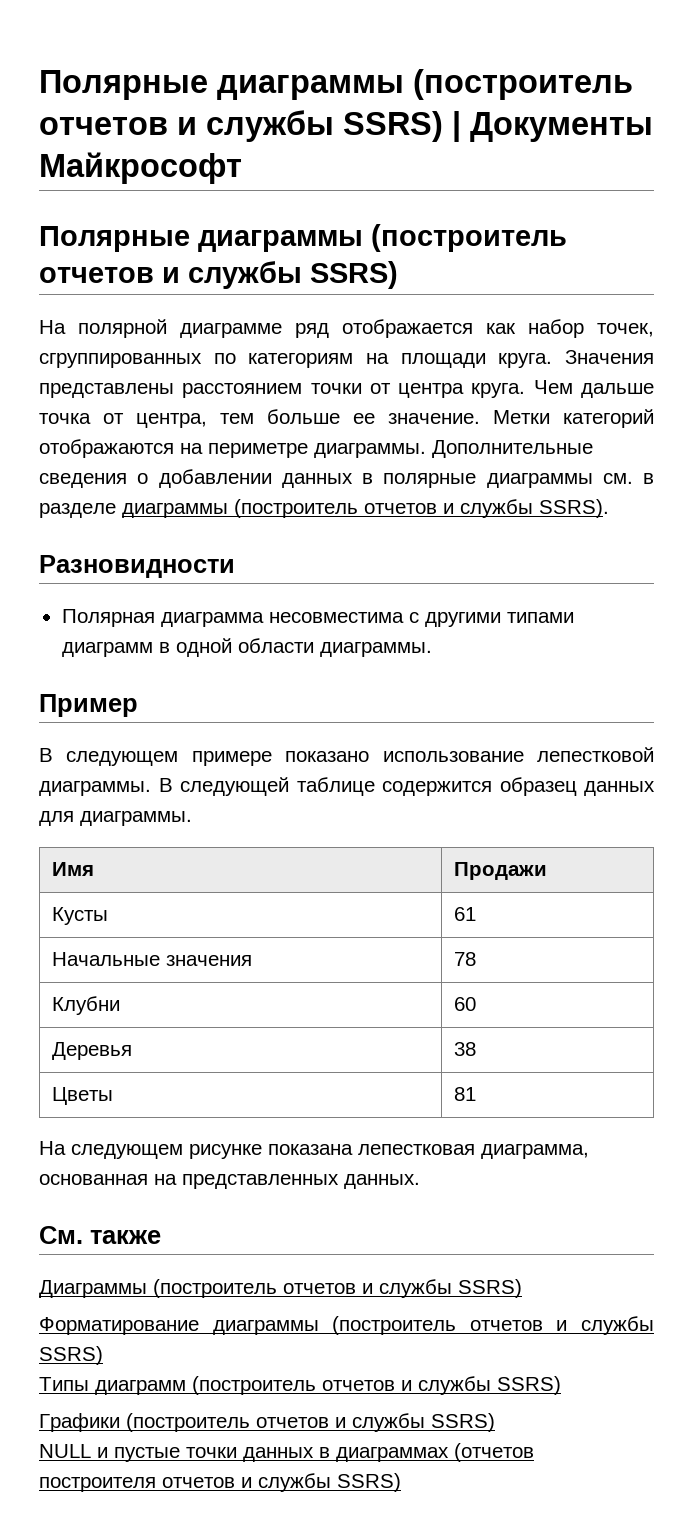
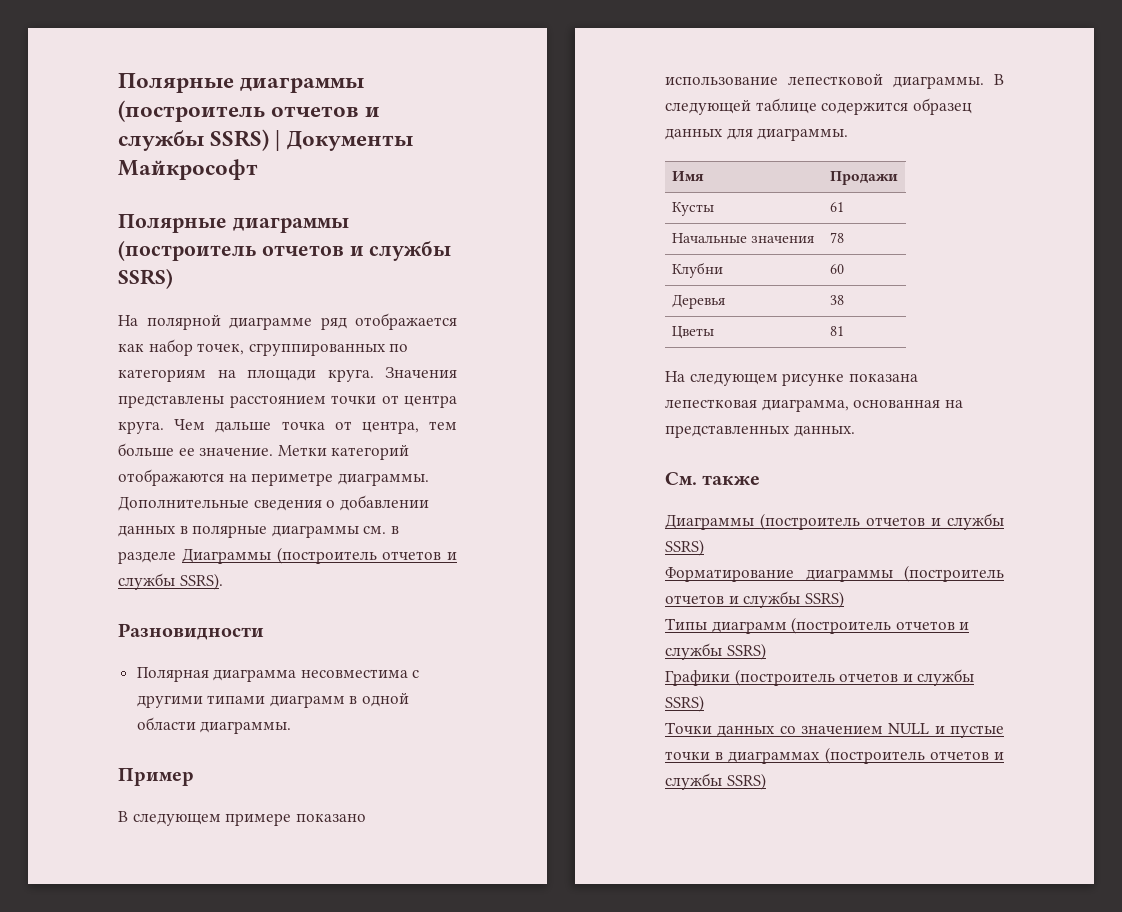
[122,503,228,518] диаграммы -> [181,548,271,564] Диаграммы
(495, 1422) none -> [665,722,883,737] Точки данных со значением
[243,1447,314,1462] данных -> (710, 755) none
[454,1443,534,1462] [39,1477,156,1492] (отчетов построителя -> [824,747,925,764] (построитель

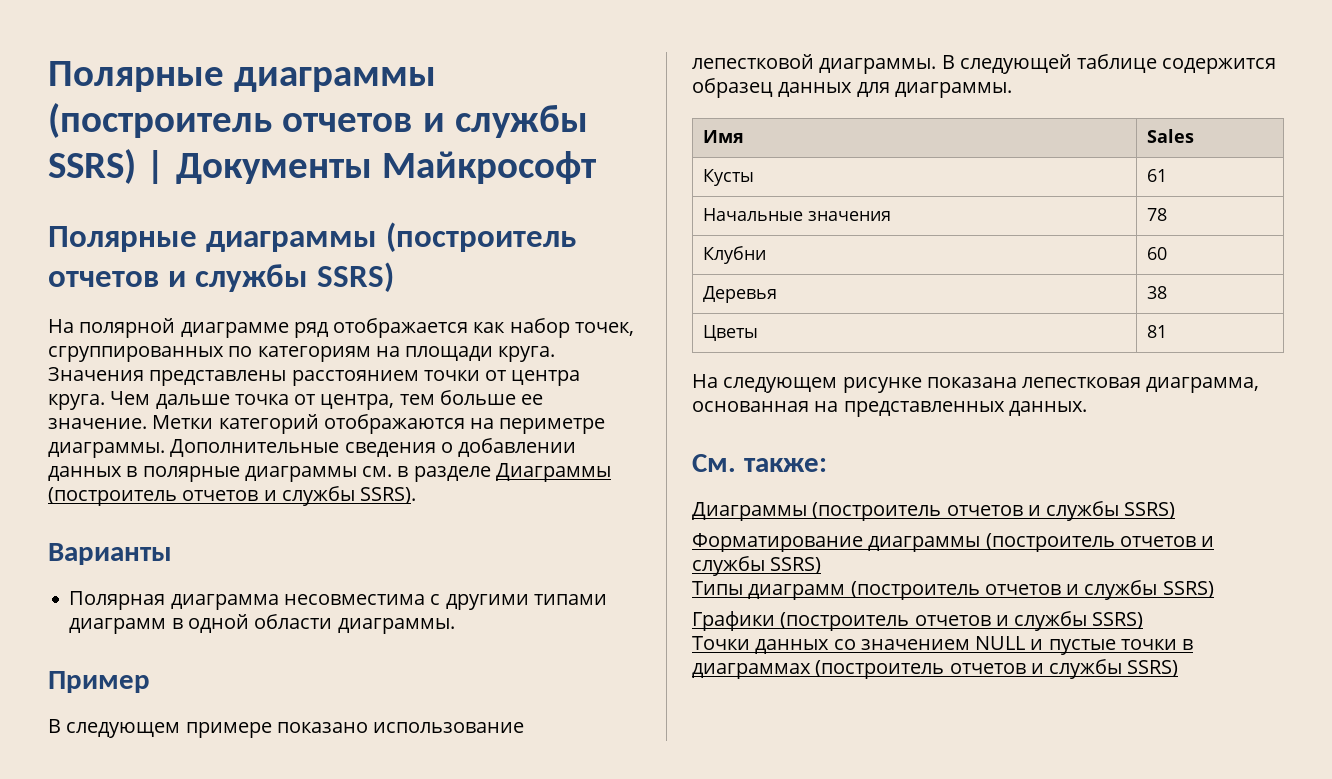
[118,623,264,640] Разновидности -> [48,543,172,565] Варианты
[829,171,898,185] Продажи -> [1146,129,1194,143] Sales
[702,475,761,485] также -> [743,458,827,472] также:

